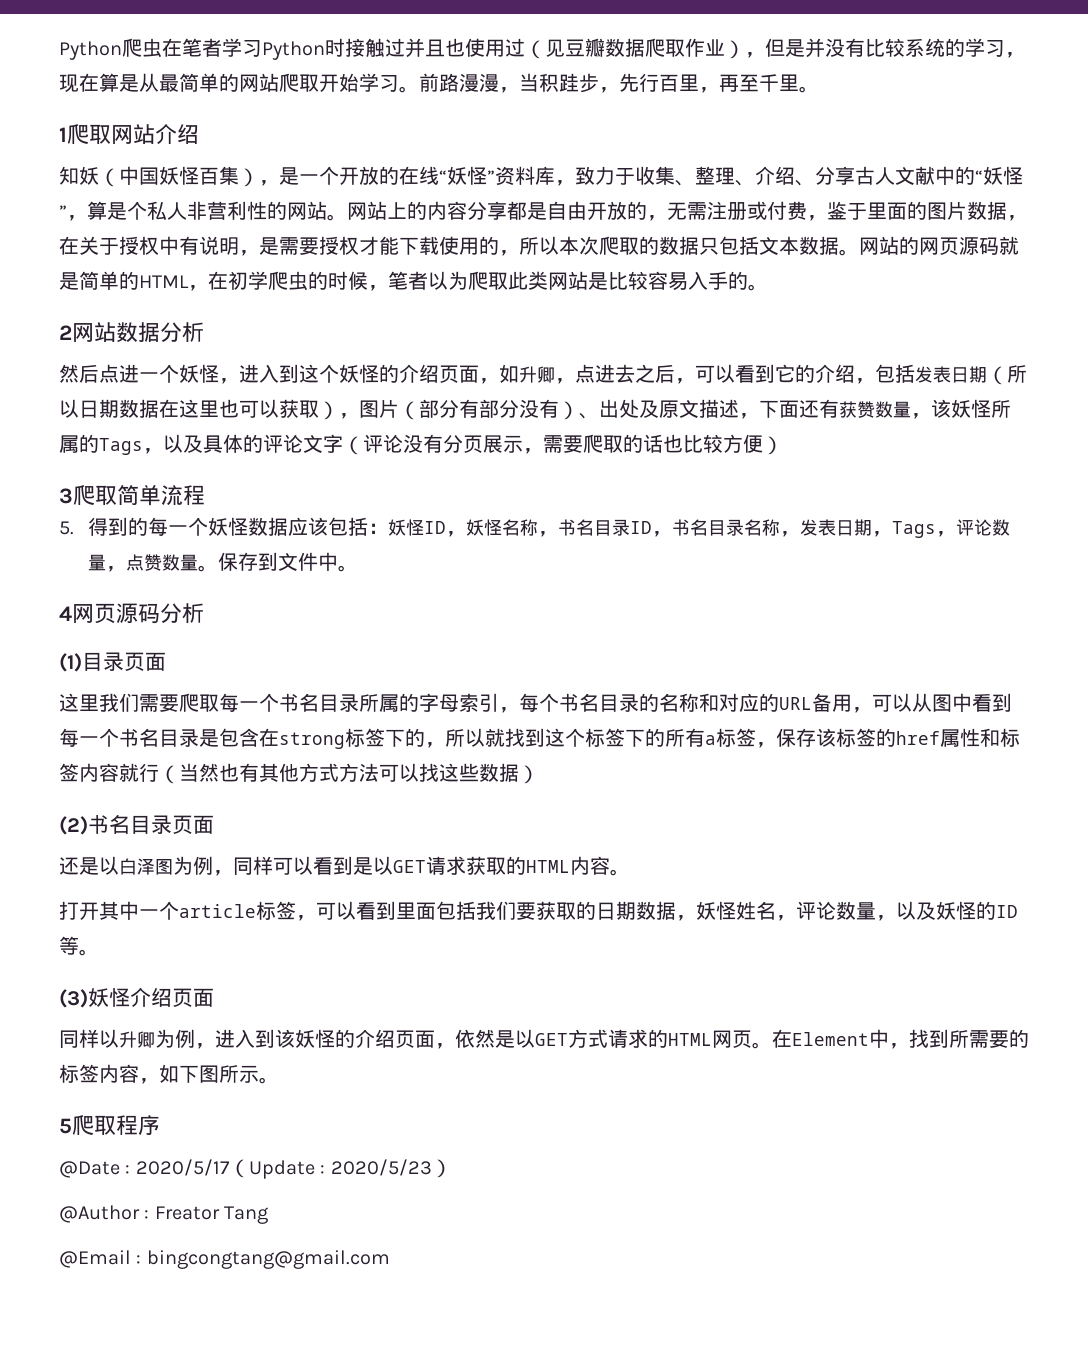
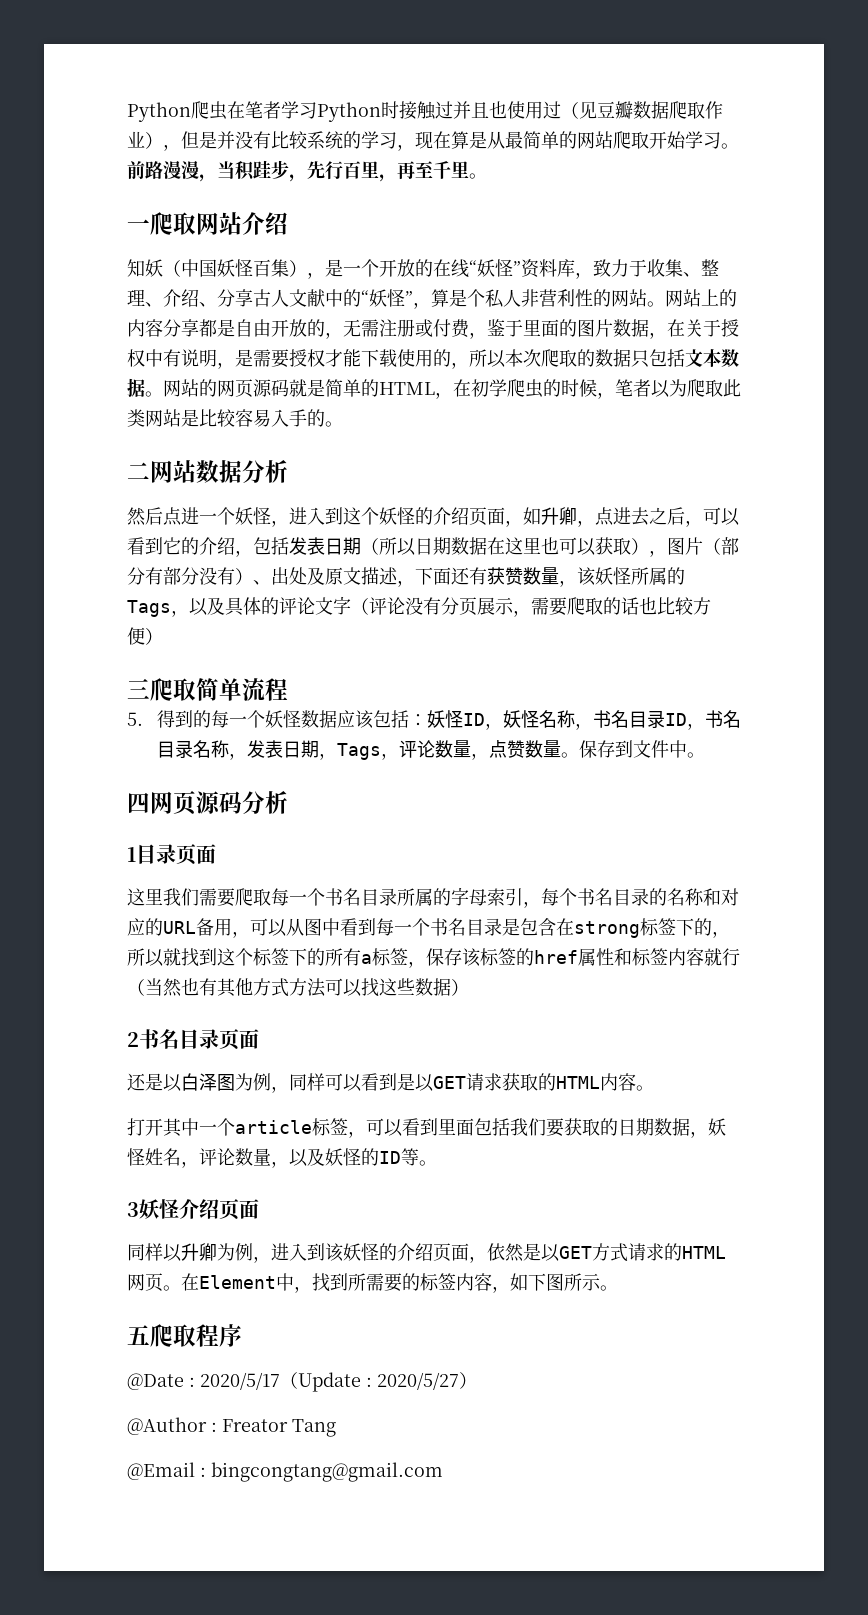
[59,127,67,142] 1 -> [127,219,150,232] 一
[59,325,72,340] 2 -> [127,462,150,480] 二
[59,488,73,504] 3 -> [127,678,150,699] 三
[59,606,72,621] 4 -> [127,792,150,813] 四
[59,653,82,672] (1) -> [127,847,136,862] 1
[59,816,88,835] (2) -> [127,1032,139,1047] 2
[59,989,88,1008] (3) -> [127,1202,139,1217] 3
[59,1118,72,1134] 5 -> [127,1325,150,1345] 五
[330,1159,432,1176] 2020/5/23 -> [377,1372,459,1390] 2020/5/27

